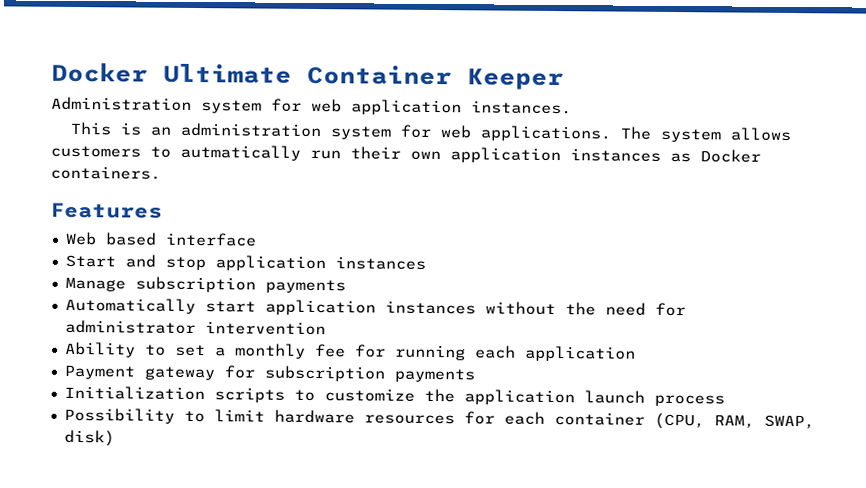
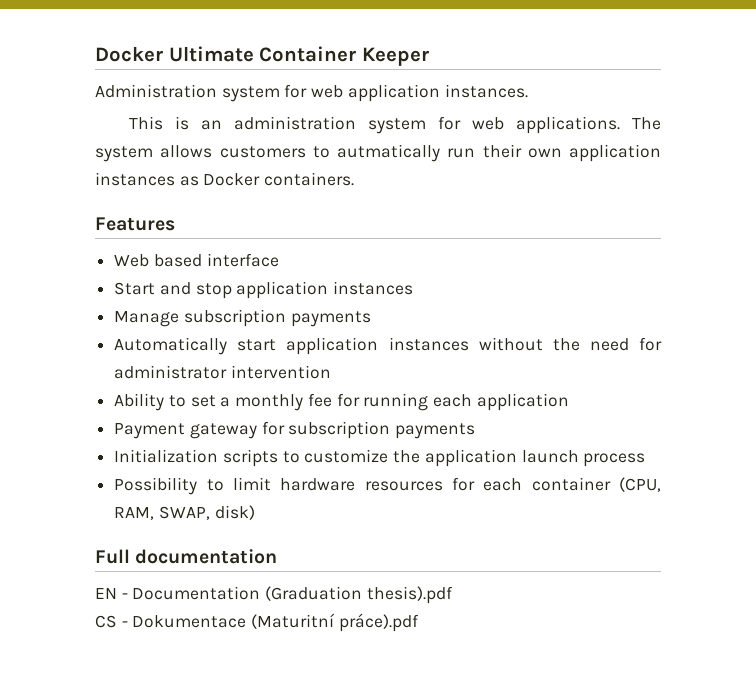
(115, 438) none -> [95,549,278,564] [95,586,453,604] [95,613,419,632] // Full documentation // EN - Documentation (Graduation thesis).pdf // CS - Dokumentace (Maturitní práce).pdf

